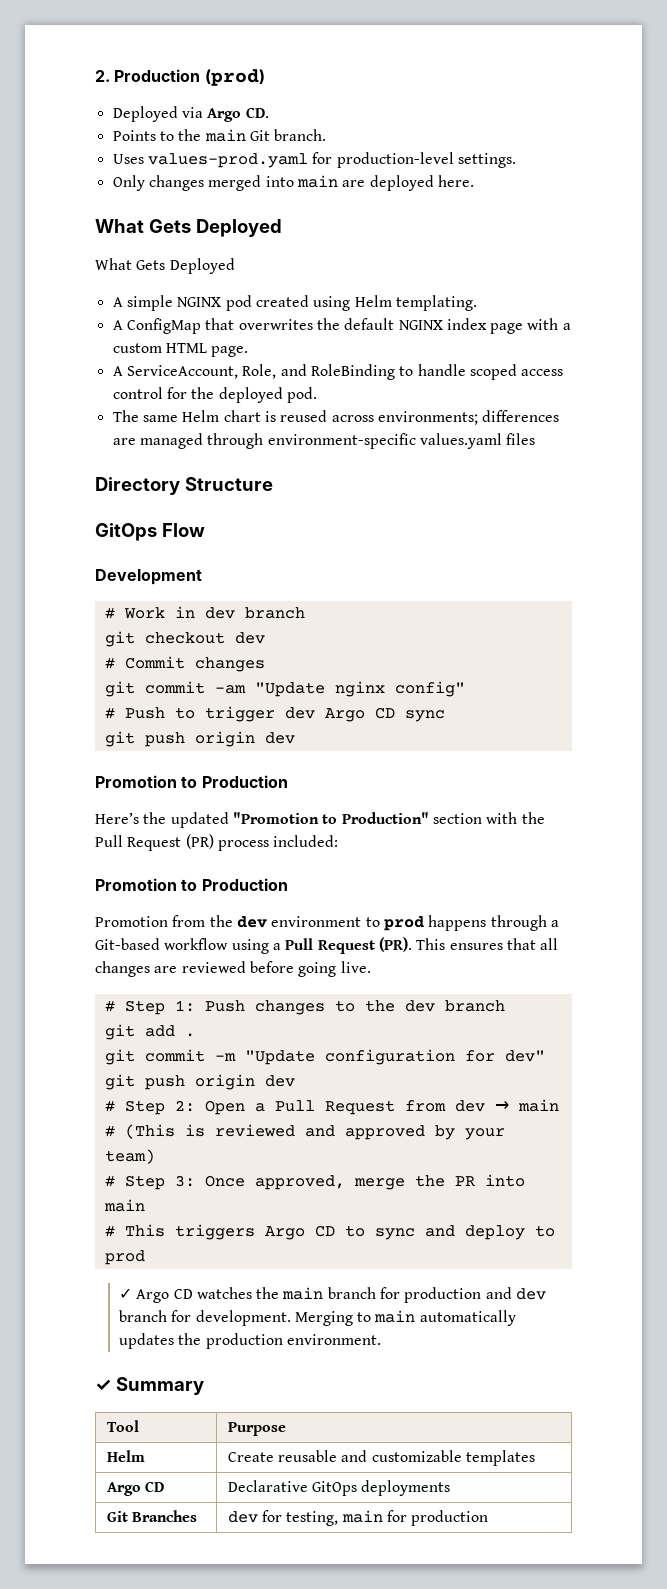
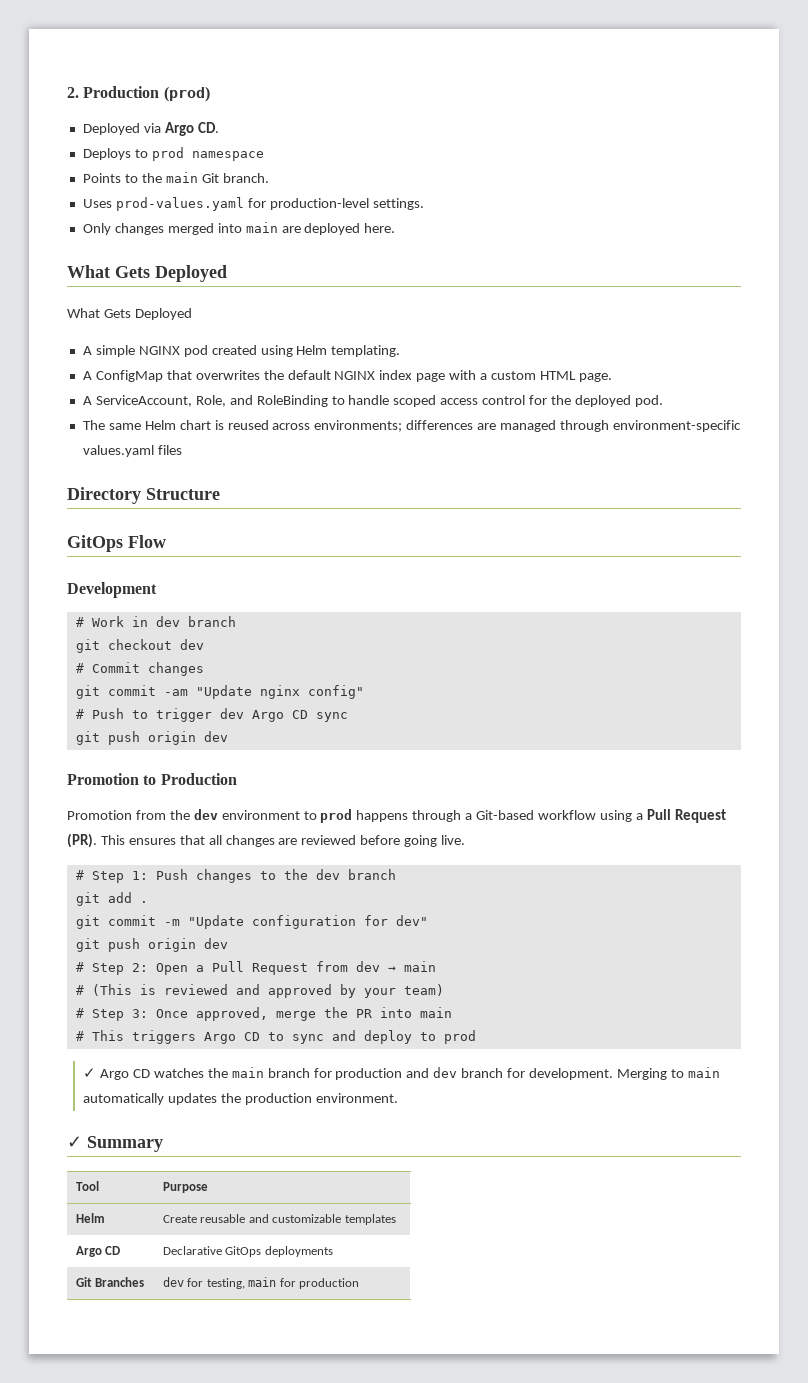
(269, 112) none -> [82,147,264,161] // Deploys to prod namespace
[147,153,308,168] values-prod.yaml -> [115,197,244,211] prod-values.yaml
[95,812,545,828] [95,834,339,851] [95,878,288,891] // Here’s the updated "Promotion to Production" section with the Pull Request (PR) process included: // Promotion to Production -> (237, 779) none

